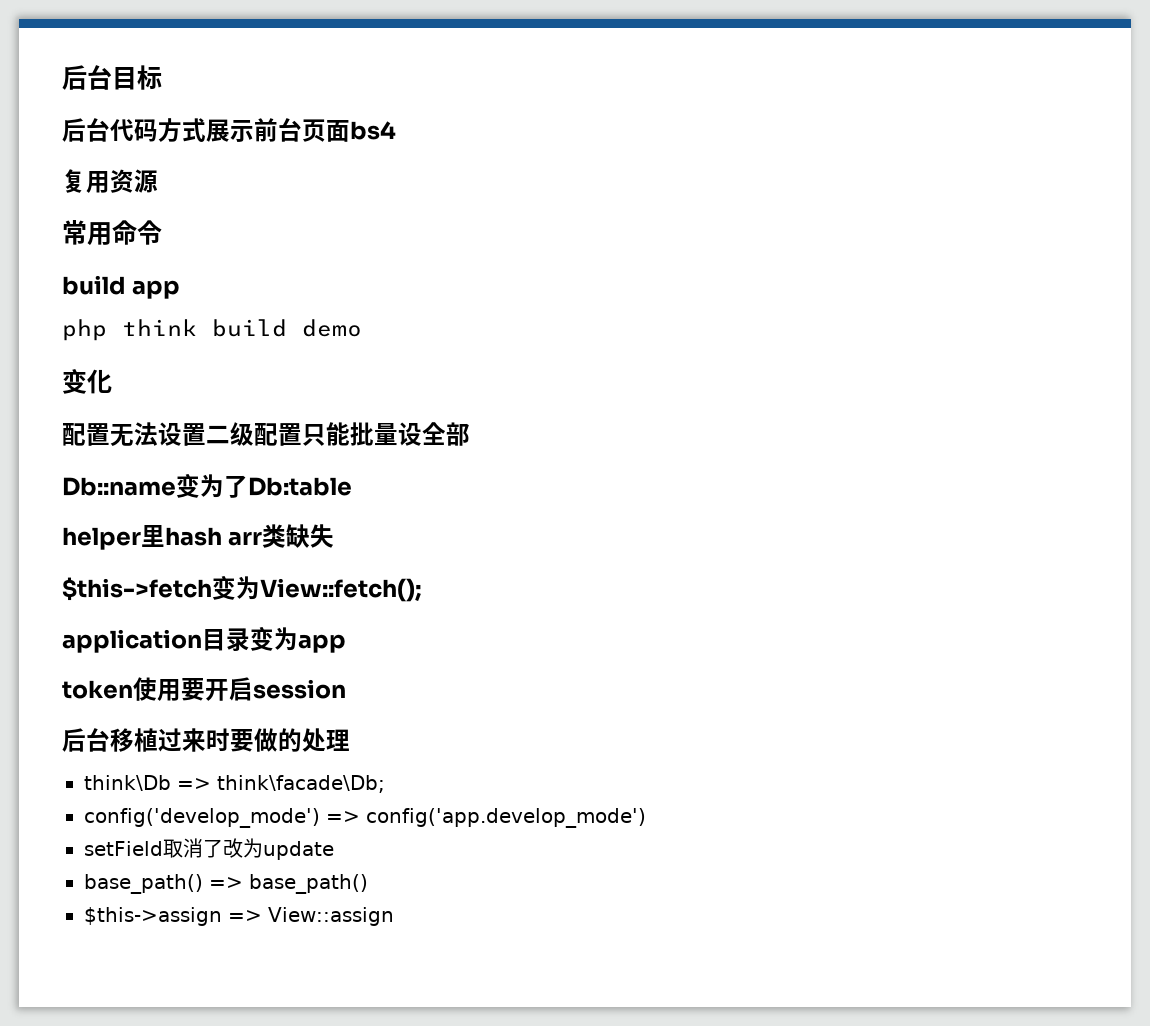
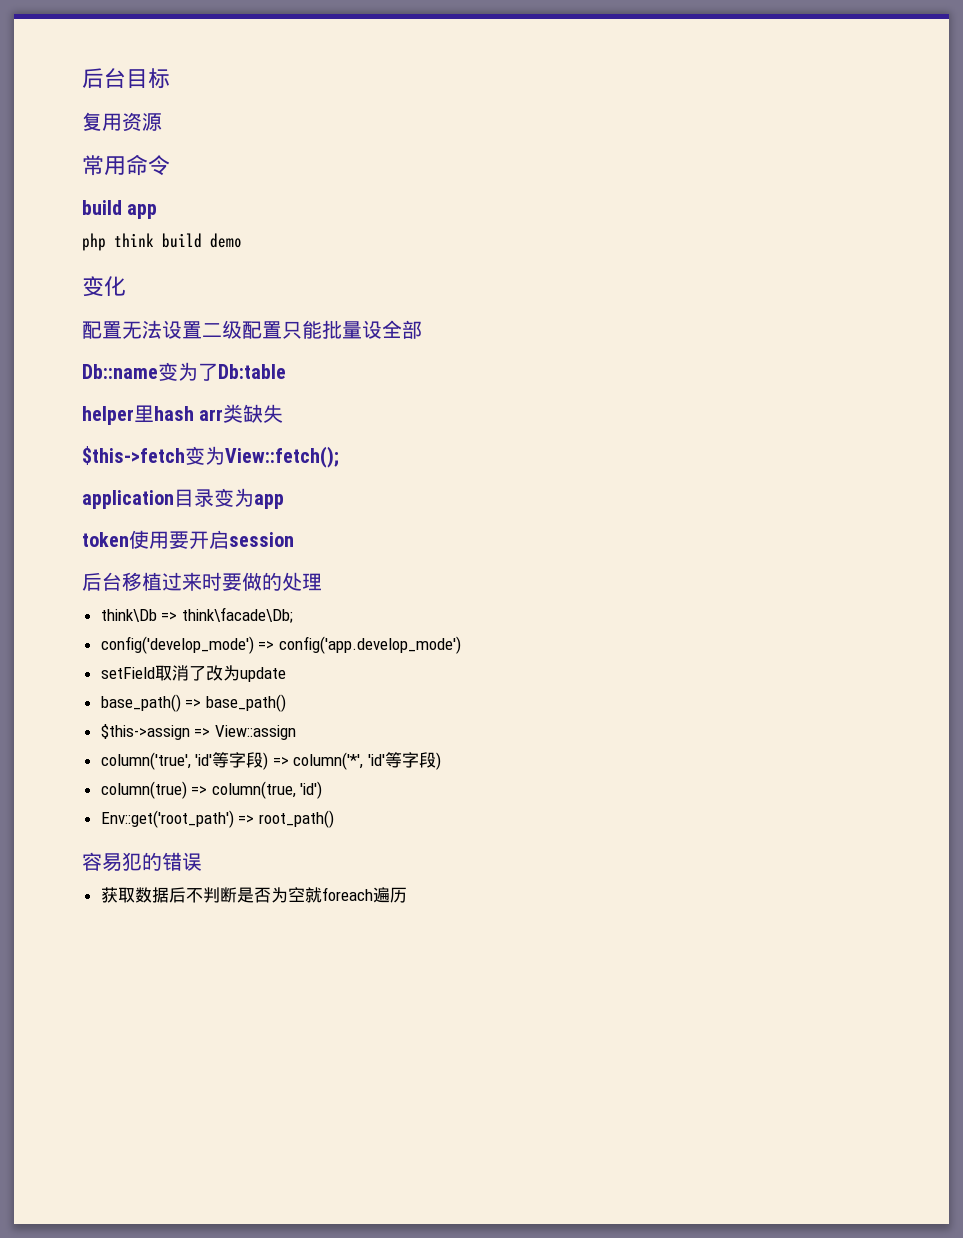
[62,118,396,142] // 后台代码方式展示前台页面bs4 -> (170, 78) none
(394, 916) none -> [100,752,442,770] [100,781,323,799] [100,810,334,828] [82,852,202,872] [100,887,407,903] // column('true', 'id'等字段) => column('*', 'id'等字段) // column(true) => column(true, 'id') // Env::get('root_path') => root_path() // 容易犯的错误 // 获取数据后不判断是否为空就foreach遍历

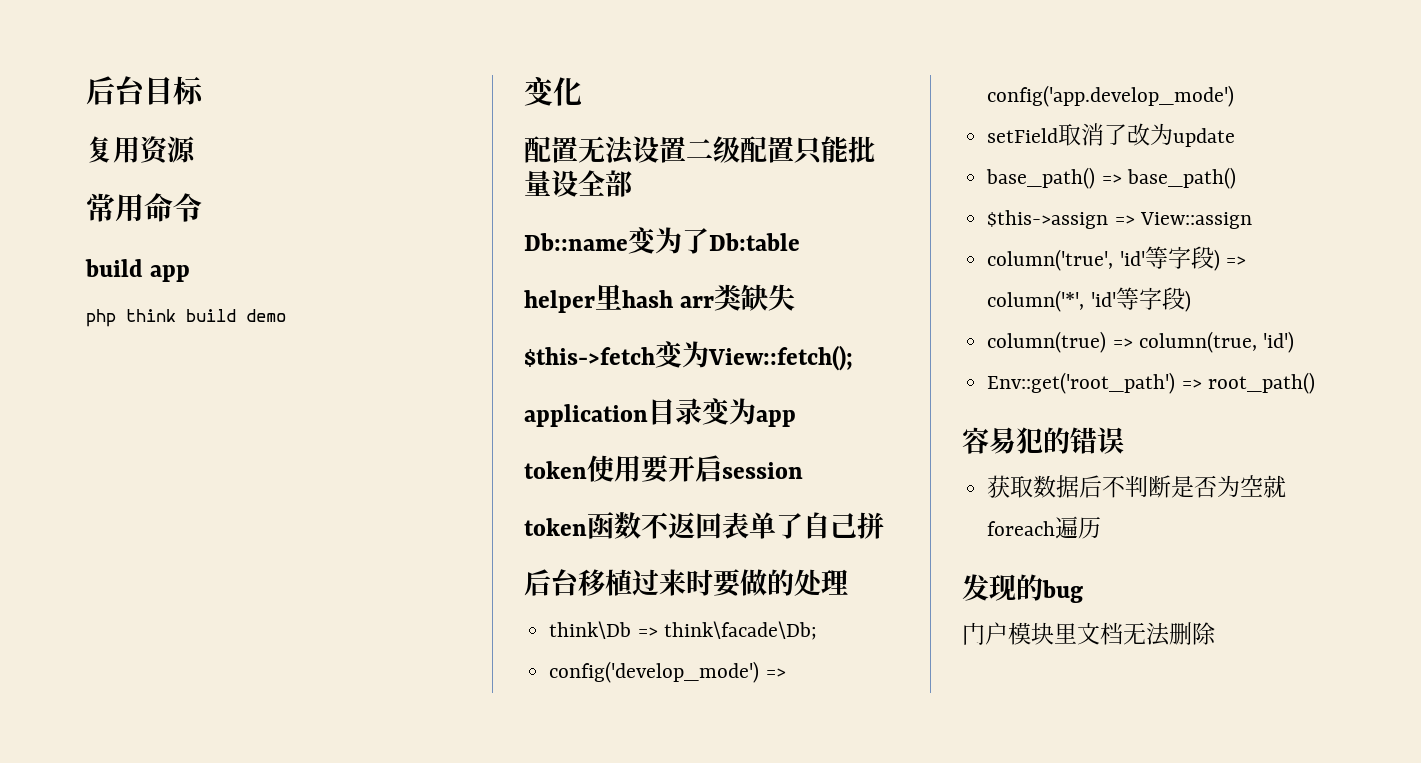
(294, 539) none -> [524,512,884,539] // token函数不返回表单了自己拼
(407, 895) none -> [962,574,1083,603] [962,622,1216,646] // 发现的bug // 门户模块里文档无法删除

